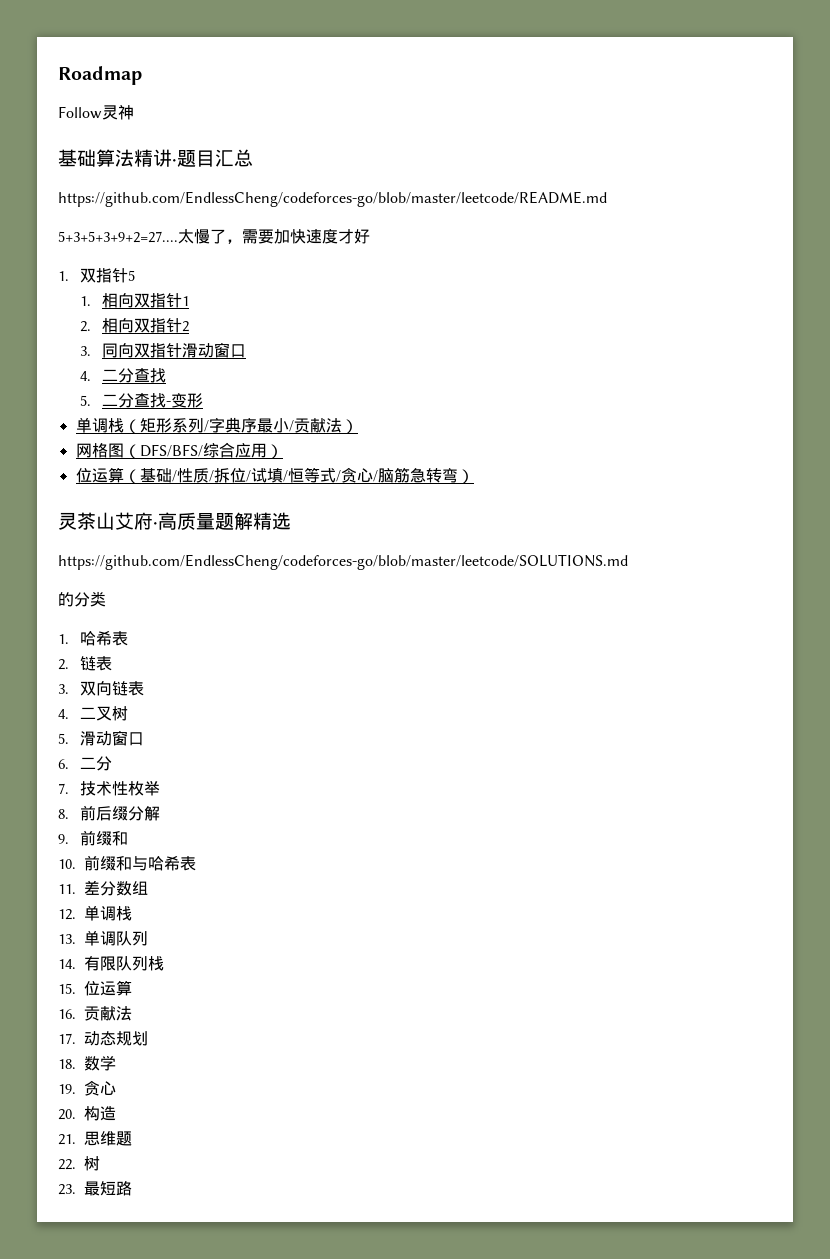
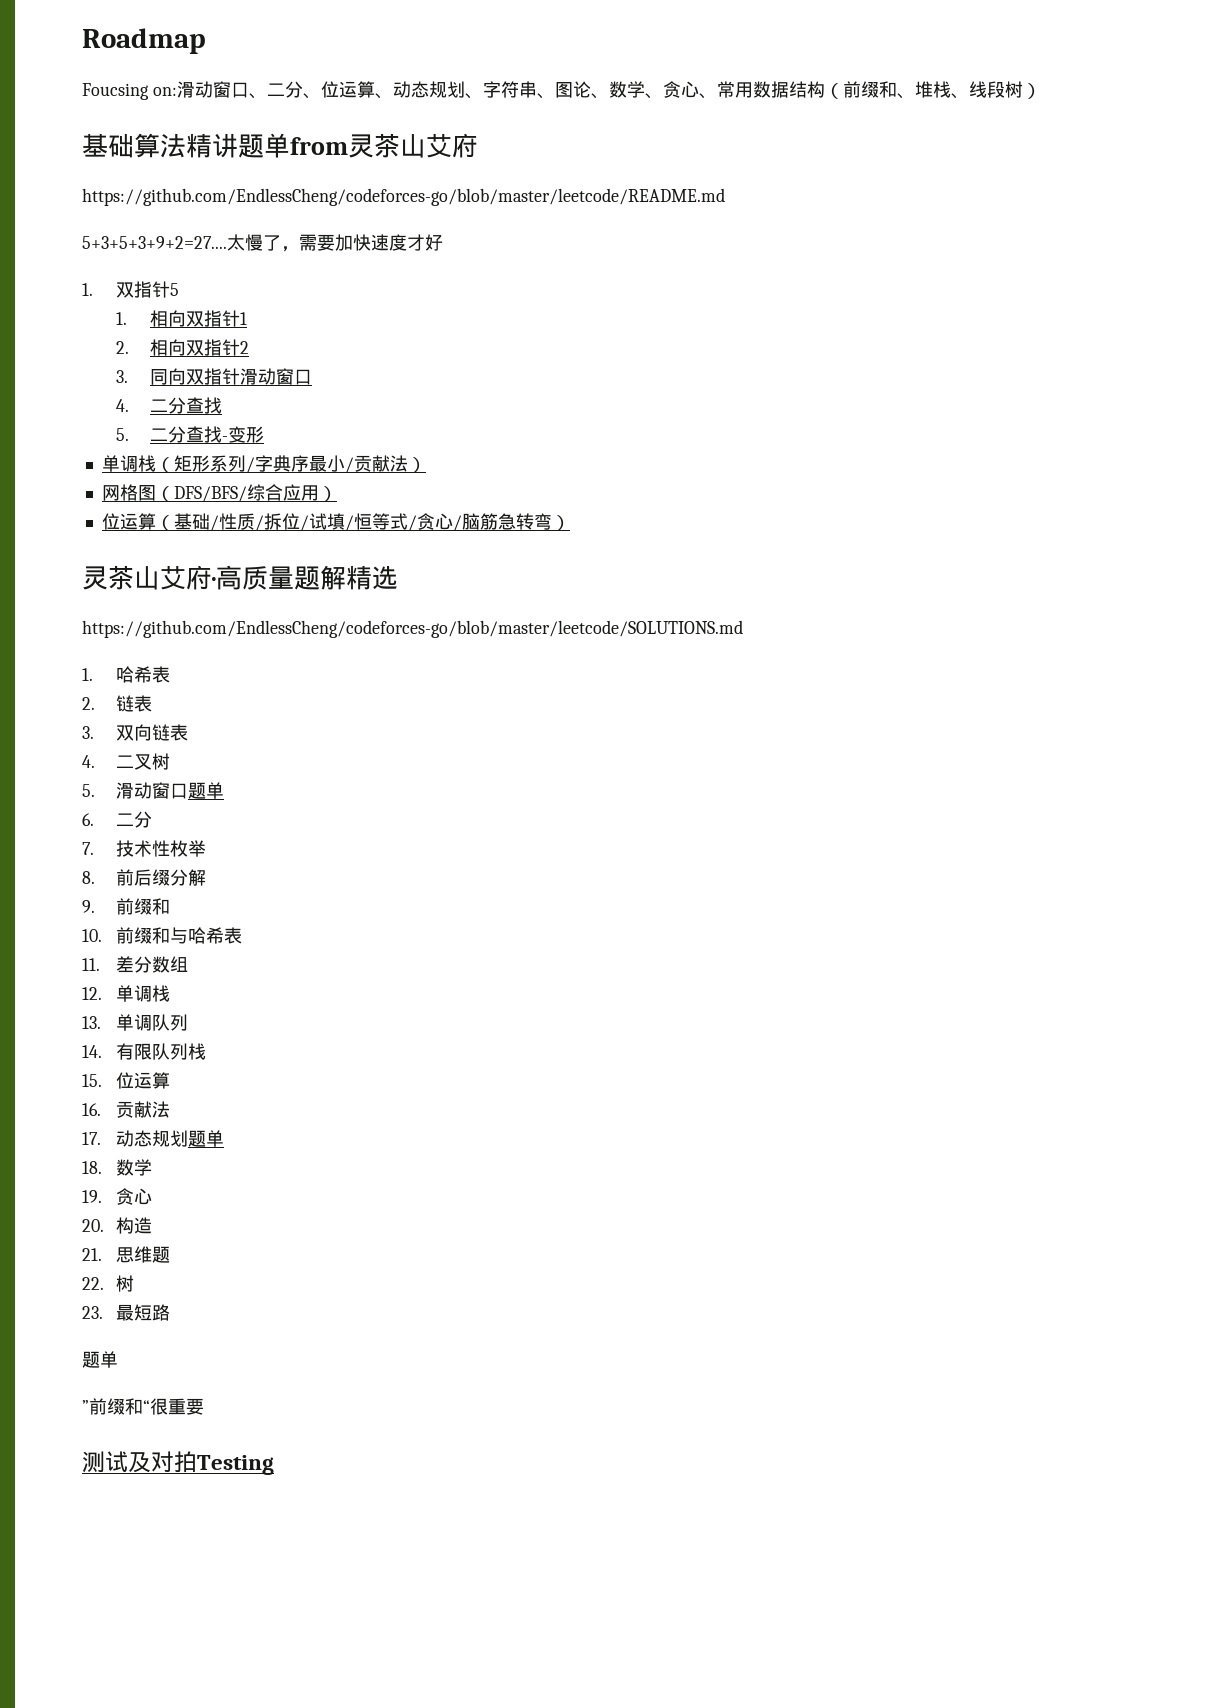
[58,104,134,120] Follow灵神 -> [82,81,1041,100] Foucsing on:滑动窗口、二分、位运算、动态规划、字符串、图论、数学、贪心、常用数据结构（前缀和、堆栈、线段树）
[172,149,253,167] ·题目汇总 -> [238,133,478,158] 题单from灵茶山艾府
[58,591,106,607] // 的分类 -> (743, 629) none
(144, 739) none -> [188,782,225,799] 题单
(148, 1038) none -> [188,1130,225,1147] 题单
(132, 1188) none -> [82,1351,118,1368] [82,1398,204,1415] [82,1451,274,1475] // 题单 // ”前缀和“很重要 // 测试及对拍Testing

